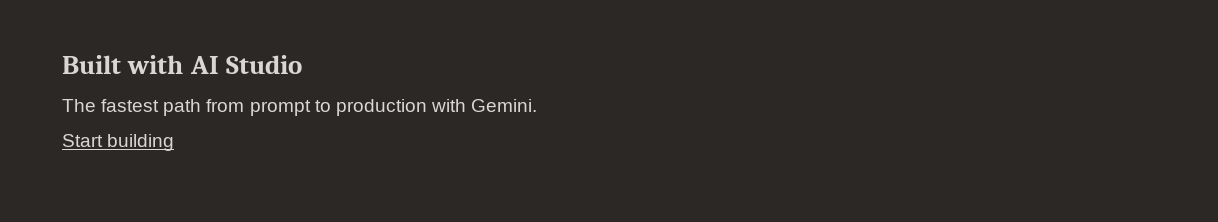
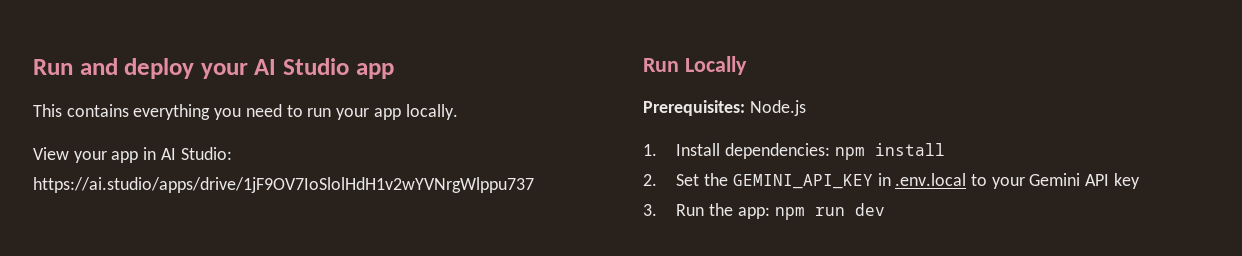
[62,55,302,74] [62,99,538,116] [62,134,175,151] Built with AI Studio // The fastest path from prompt to production with Gemini. // Start building -> [33,58,394,79] [33,104,458,120] [33,147,232,163] [33,177,534,193] [643,56,747,75] [643,100,806,116] [643,143,945,160] [643,173,1140,189] [643,203,885,220] Run and deploy your AI Studio app // This contains everything you need to run your app locally. // View your app in AI Studio: https://ai.studio/apps/drive/1jF9OV7IoSlolHdH1v2wYVNrgWlppu737 // Run Locally // Prerequisites: Node.js // 1. Install dependencies: npm install // 2. Set the GEMINI_API_KEY in .env.local to your Gemini API key // 3. Run the app: npm run dev

